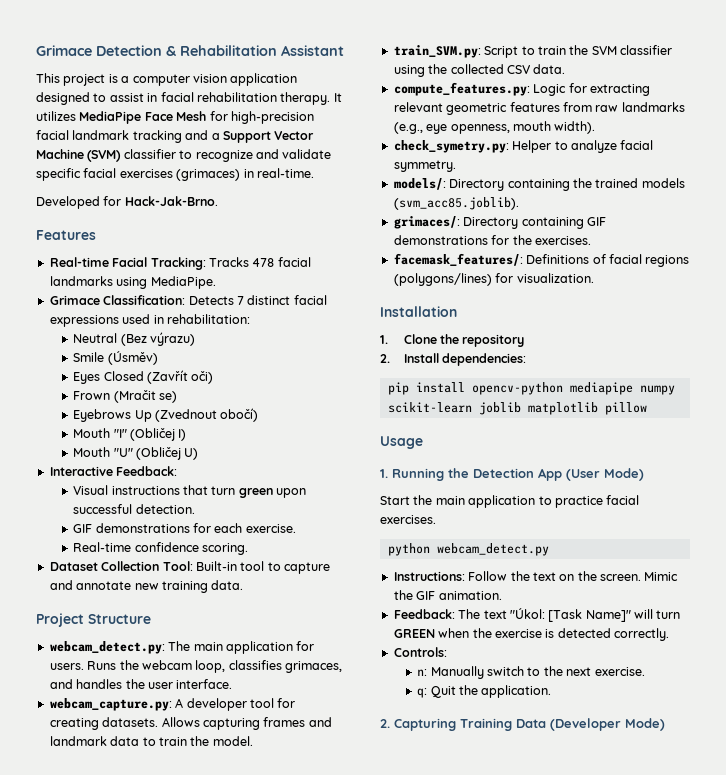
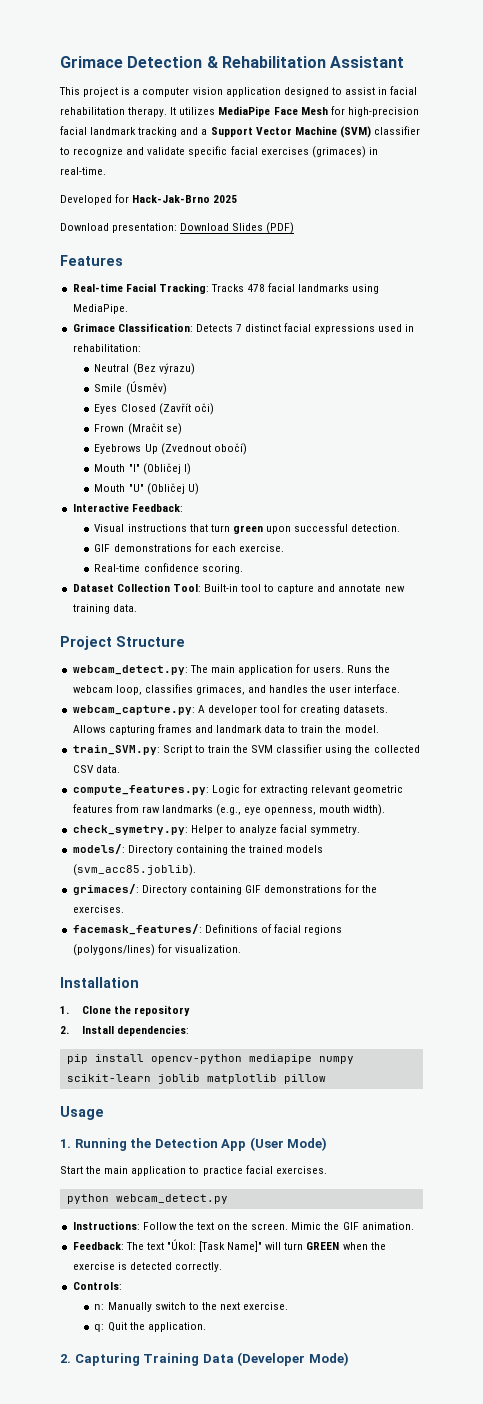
[124,196,218,206] Hack-Jak-Brno. -> [132,195,238,203] [60,222,295,234] Hack-Jak-Brno 2025 // Download presentation: Download Slides (PDF)

